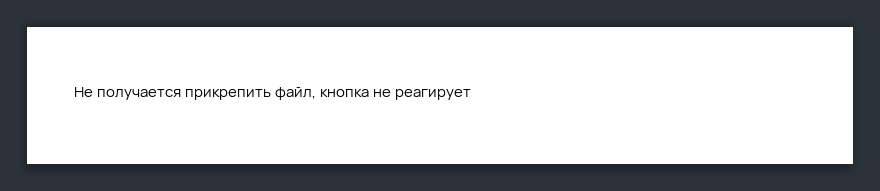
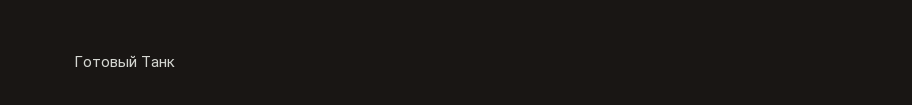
[74,87,472,100] Не получается прикрепить файл, кнопка не реагирует -> [74,55,176,67] Готовый Танк

